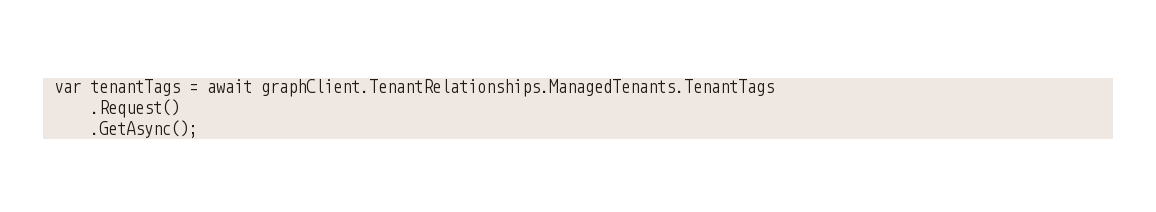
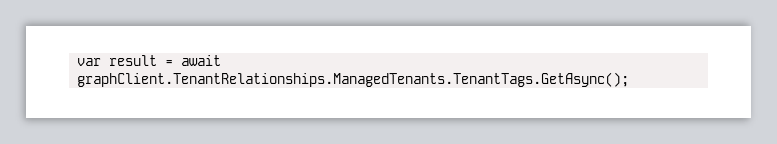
[90,79,181,96] tenantTags -> [109,55,158,66] result
[261,79,775,97] [90,99,181,118] [90,120,199,138] graphClient.TenantRelationships.ManagedTenants.TenantTags // .Request() // .GetAsync(); -> [77,72,630,87] graphClient.TenantRelationships.ManagedTenants.TenantTags.GetAsync();

